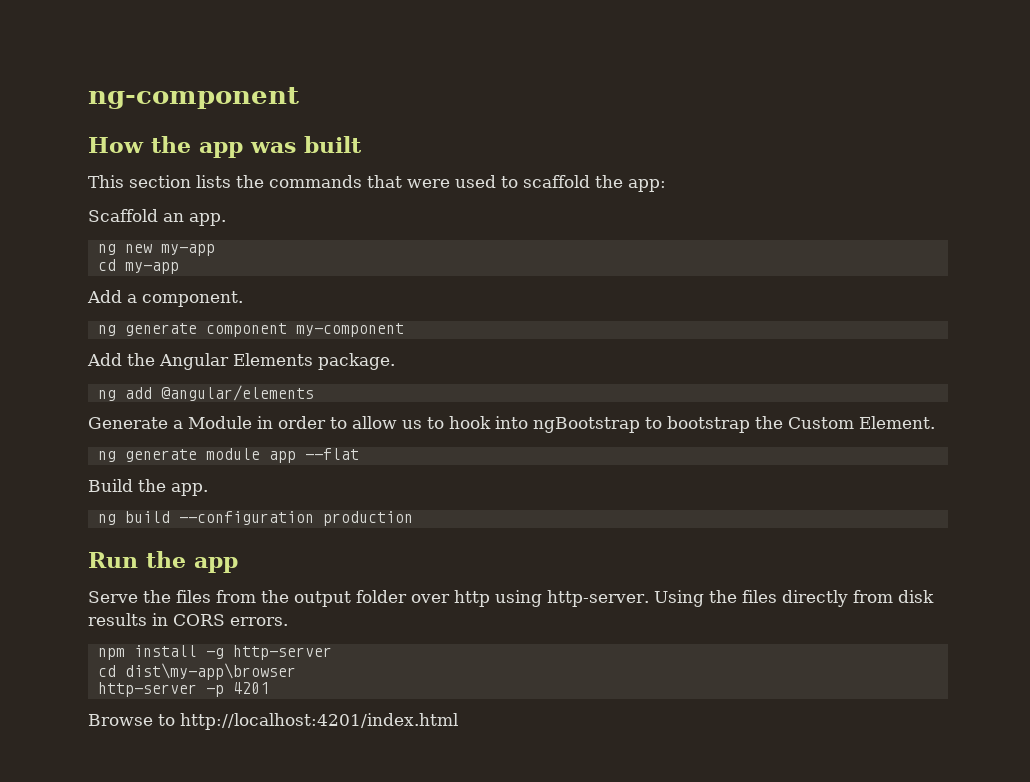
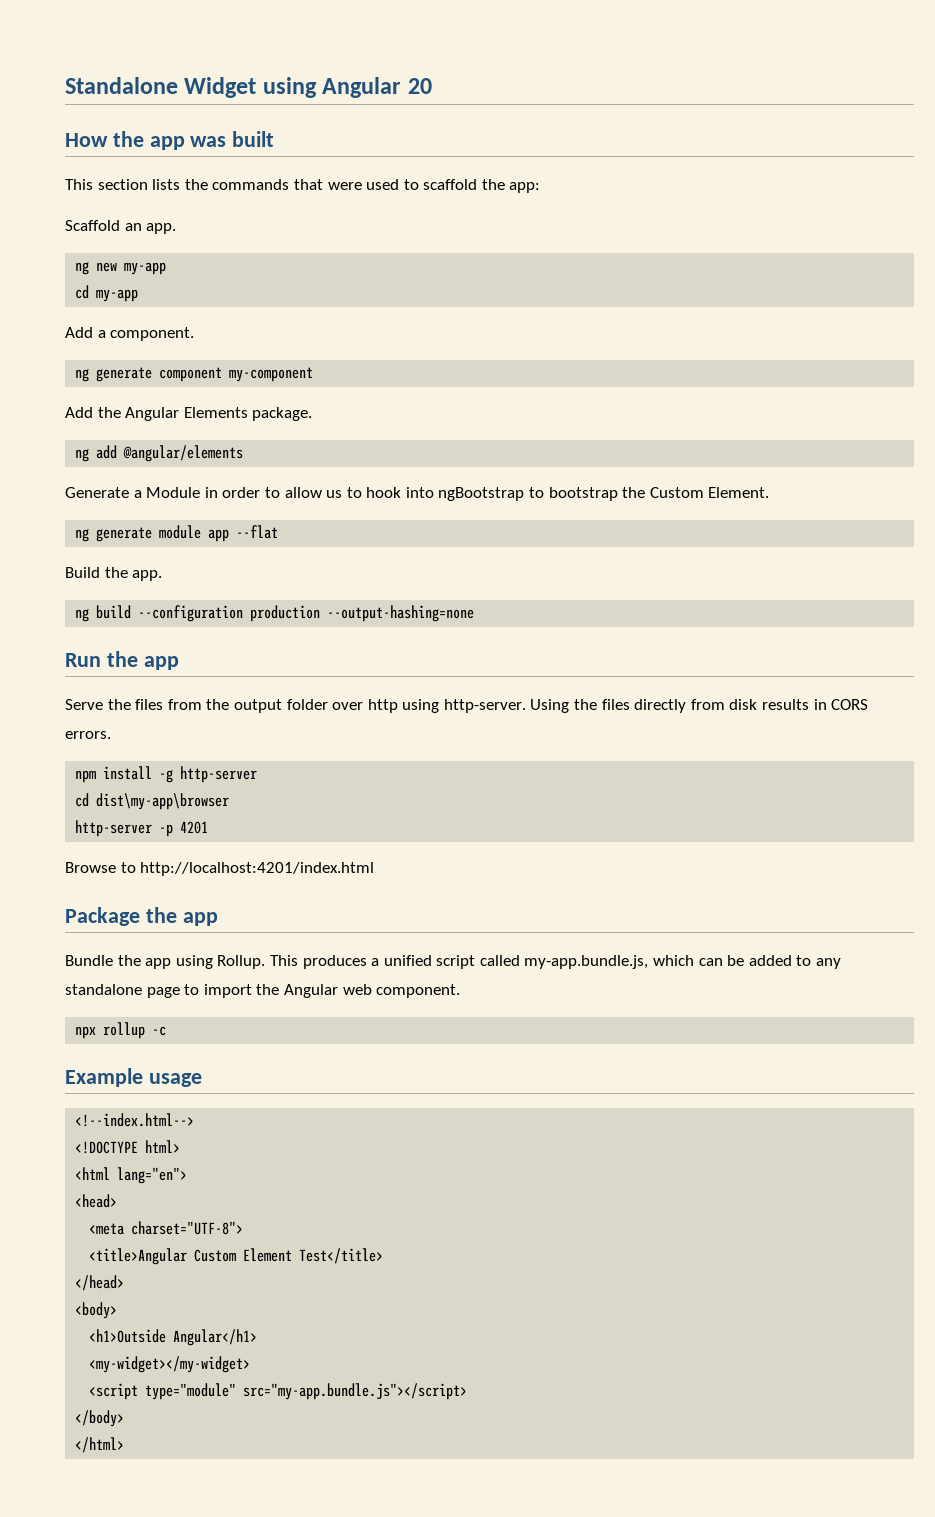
[88,87,299,109] ng-component -> [65,77,432,98] Standalone Widget using Angular 20
(413, 518) none -> [327,605,475,622] --output-hashing=none
(458, 721) none -> [65,907,218,926] [65,955,842,969] [65,984,461,998] [75,1022,167,1039] [65,1068,202,1087] [75,1113,195,1127] [75,1140,181,1154] [75,1167,188,1184] [75,1194,118,1208] [89,1221,244,1235] [89,1248,384,1265] [75,1275,125,1291] [75,1302,118,1319] [89,1329,258,1346] [89,1356,251,1373] [89,1383,468,1400] [75,1410,125,1427] [75,1437,125,1453] // Package the app // Bundle the app using Rollup. This produces a unified script called my-app.bundle.js, which can be added to any standalone page to import the Angular web component. // npx rollup -c // Example usage // <!--index.html--> // <!DOCTYPE html> // <html lang="en"> // <head> // <meta charset="UTF-8"> // <title>Angular Custom Element Test</title> // </head> // <body> // <h1>Outside Angular</h1> // <my-widget></my-widget> // <script type="module" src="my-app.bundle.js"></script> // </body> // </html>

